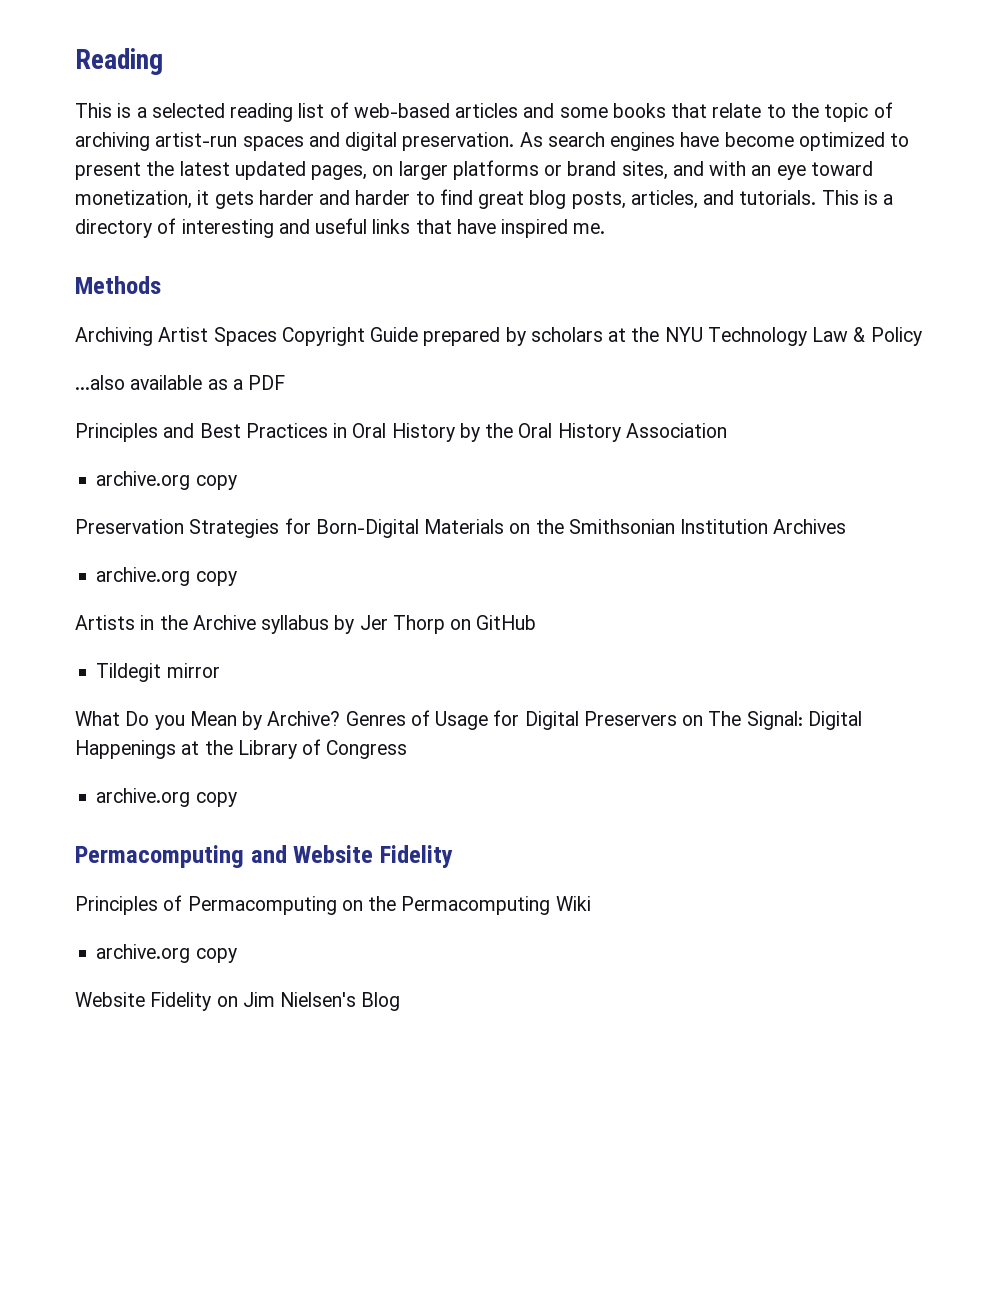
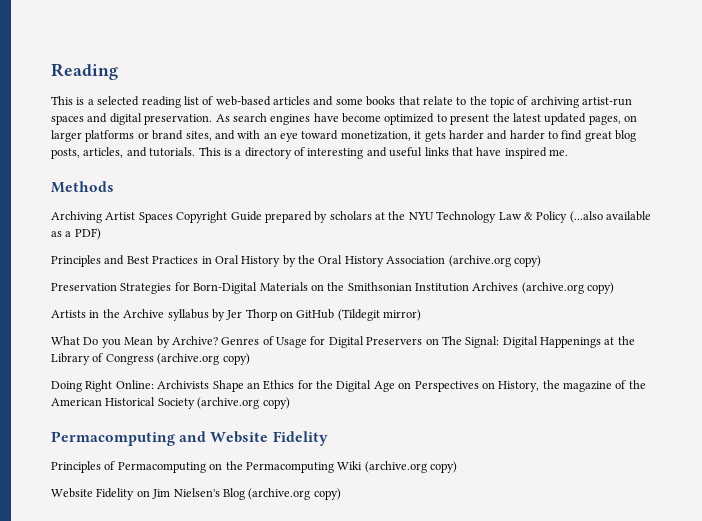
[75,375,125,390] // ...also -> [569,211,603,223] (...also
[248,375,286,390] PDF -> [74,228,101,240] PDF)
[96,471,237,490] // archive.org copy -> [448,255,541,267] (archive.org copy)
[96,567,237,586] // archive.org copy -> [521,282,615,294] (archive.org copy)
[96,663,220,682] // Tildegit mirror -> [337,309,422,321] (Tildegit mirror)
[96,788,237,807] // archive.org copy -> [157,353,250,365] [51,380,646,392] [51,397,290,409] (archive.org copy) // Doing Right Online: Archivists Shape an Ethics for the Digital Age on Perspectives on History, the magazine of the American Historical Society (archive.org copy)
[96,944,237,963] // archive.org copy -> [364,461,457,473] (archive.org copy)
(401, 1001) none -> [248,488,341,500] (archive.org copy)

